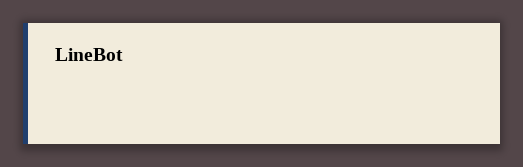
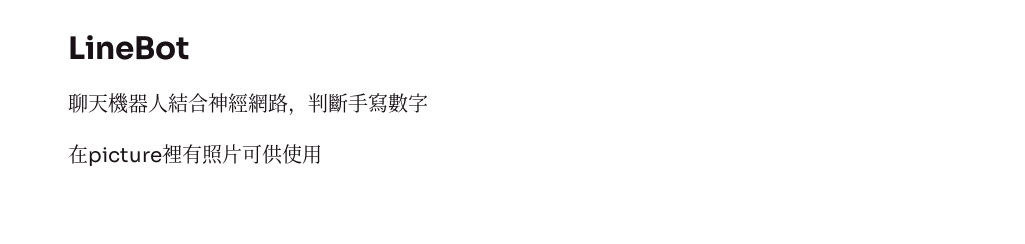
(123, 54) none -> [68,93,428,116] [68,144,322,167] // 聊天機器人結合神經網路，判斷手寫數字 // 在picture裡有照片可供使用

